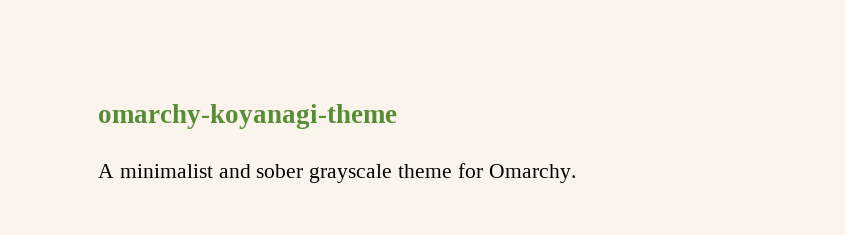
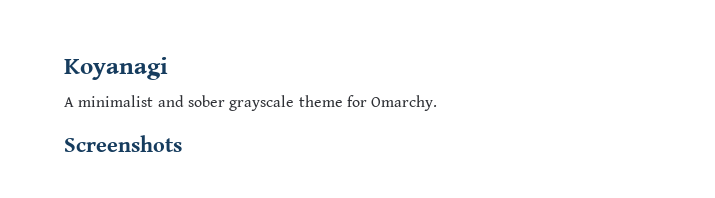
[98,104,397,129] omarchy-koyanagi-theme -> [64,57,168,80] Koyanagi
(576, 173) none -> [64,135,182,152] // Screenshots

